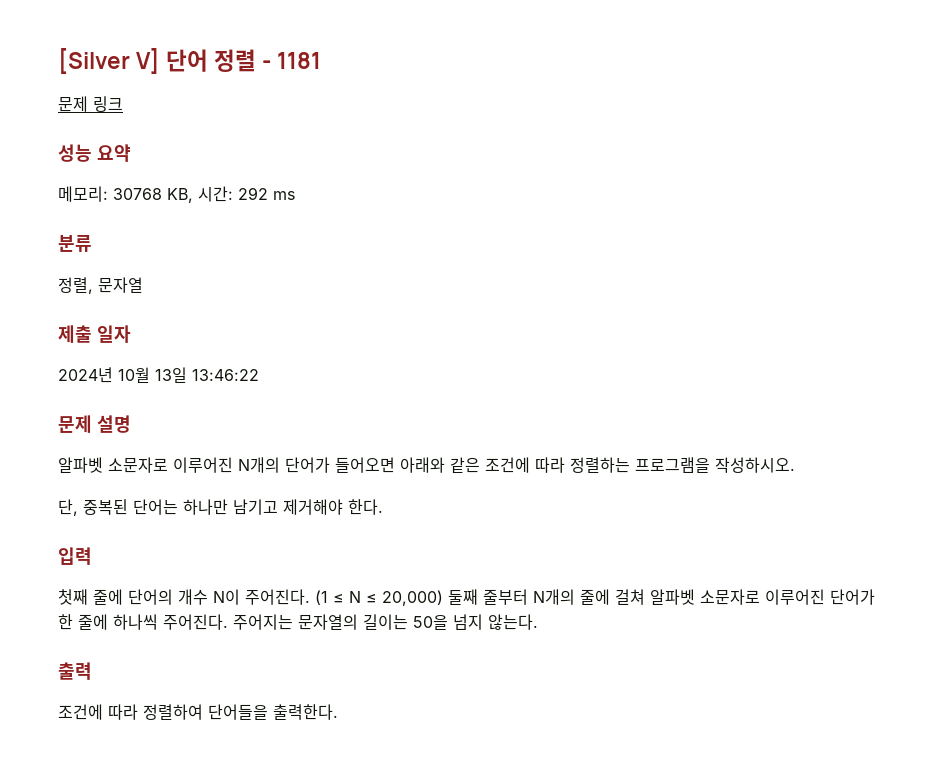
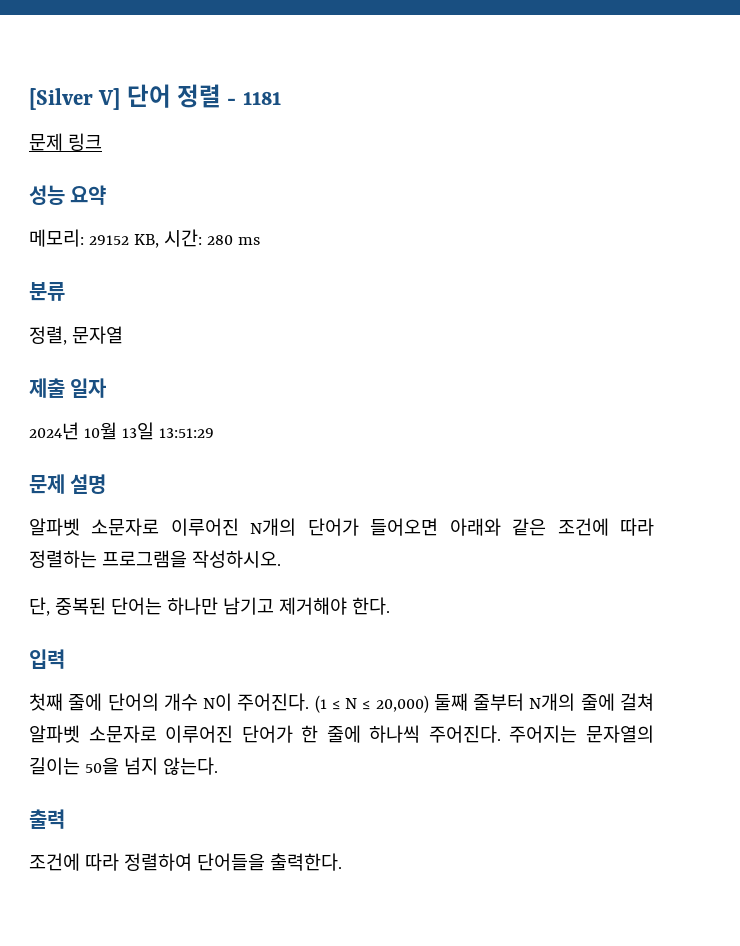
[113,188,162,200] 30768 -> [88,235,129,245] 29152
[238,187,268,200] 292 -> [206,235,233,245] 280
[192,369,259,381] 13:46:22 -> [158,428,214,438] 13:51:29

